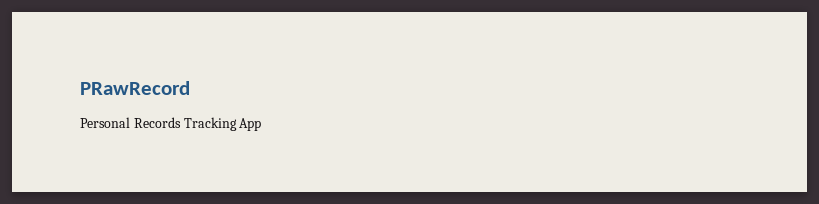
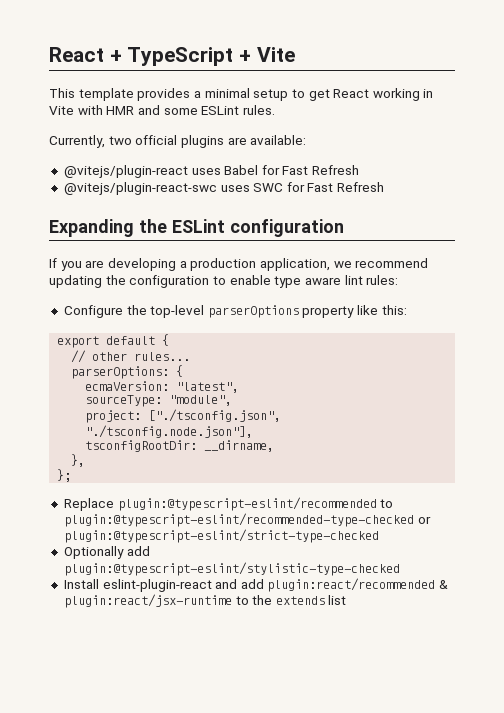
[80,81,190,95] [80,117,262,131] PRawRecord // Personal Records Tracking App -> [49,47,295,66] [49,88,434,101] [49,105,275,115] [49,135,307,148] [63,165,360,178] [63,182,385,195] [49,219,344,237] [49,258,429,271] [49,275,399,288] [63,305,407,318] [57,334,170,348] [71,350,191,363] [71,365,184,379] [85,381,240,393] [85,395,233,407] [85,409,282,423] [85,425,254,438] [85,440,275,452] [71,454,86,467] [57,469,72,482] [63,497,394,511] [63,513,431,527] [63,529,379,543] [63,546,150,559] [63,562,400,576] [63,578,449,592] [63,594,347,608] React + TypeScript + Vite // This template provides a minimal setup to get React working in Vite with HMR and some ESLint rules. // Currently, two official plugins are available: // @vitejs/plugin-react uses Babel for Fast Refresh // @vitejs/plugin-react-swc uses SWC for Fast Refresh // Expanding the ESLint configuration // If you are developing a production application, we recommend updating the configuration to enable type aware lint rules: // Configure the top-level parserOptions property like this: // export default { // // other rules... // parserOptions: { // ecmaVersion: "latest", // sourceType: "module", // project: ["./tsconfig.json", "./tsconfig.node.json"], // tsconfigRootDir: __dirname, // }, // }; // Replace plugin:@typescript-eslint/recommended to plugin:@typescript-eslint/recommended-type-checked or plugin:@typescript-eslint/strict-type-checked // Optionally add plugin:@typescript-eslint/stylistic-type-checked // Install eslint-plugin-react and add plugin:react/recommended & plugin:react/jsx-runtime to the extends list

